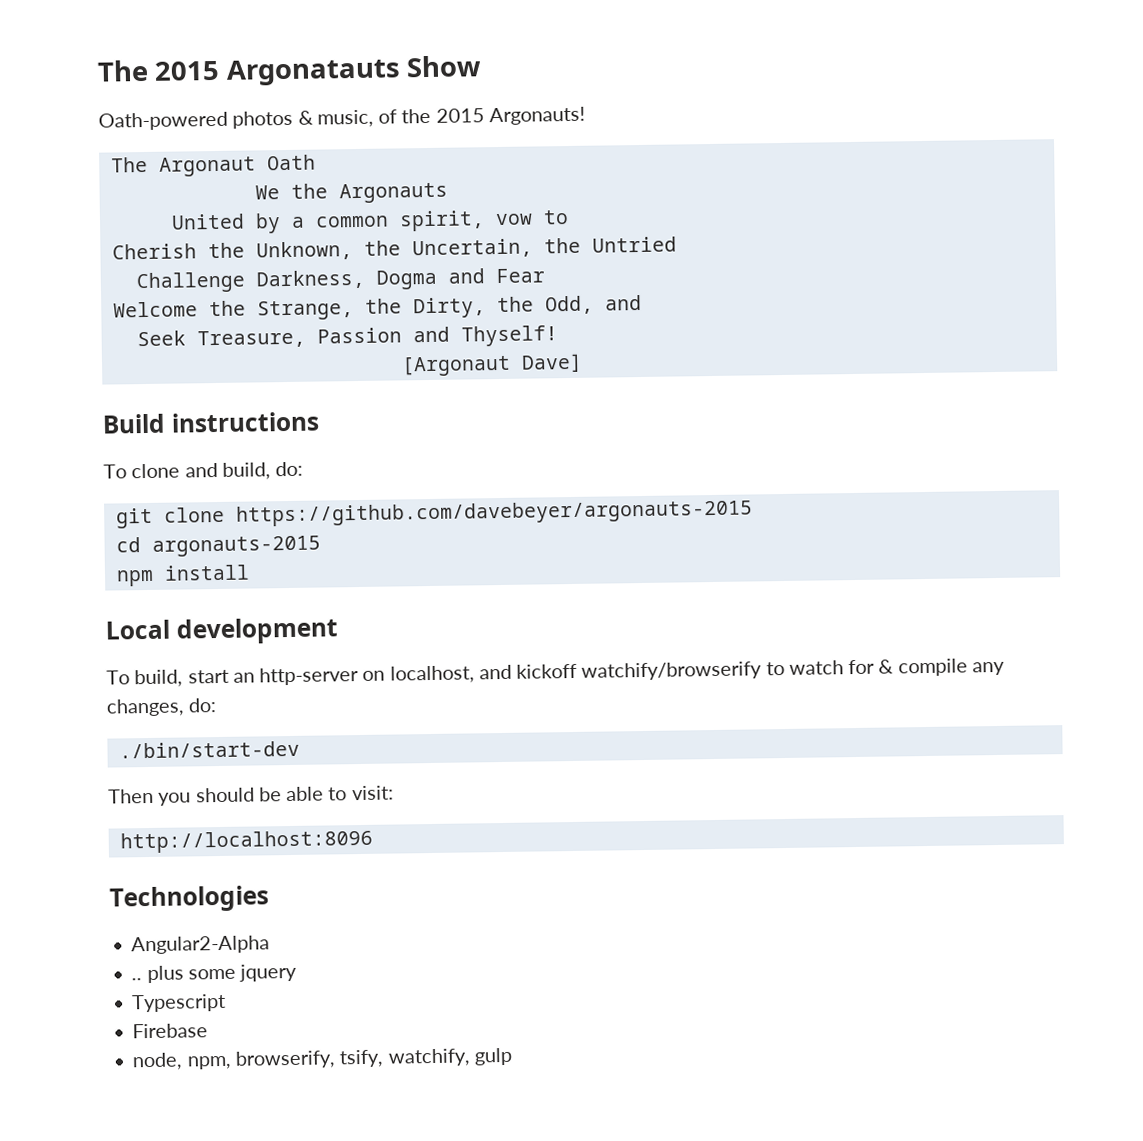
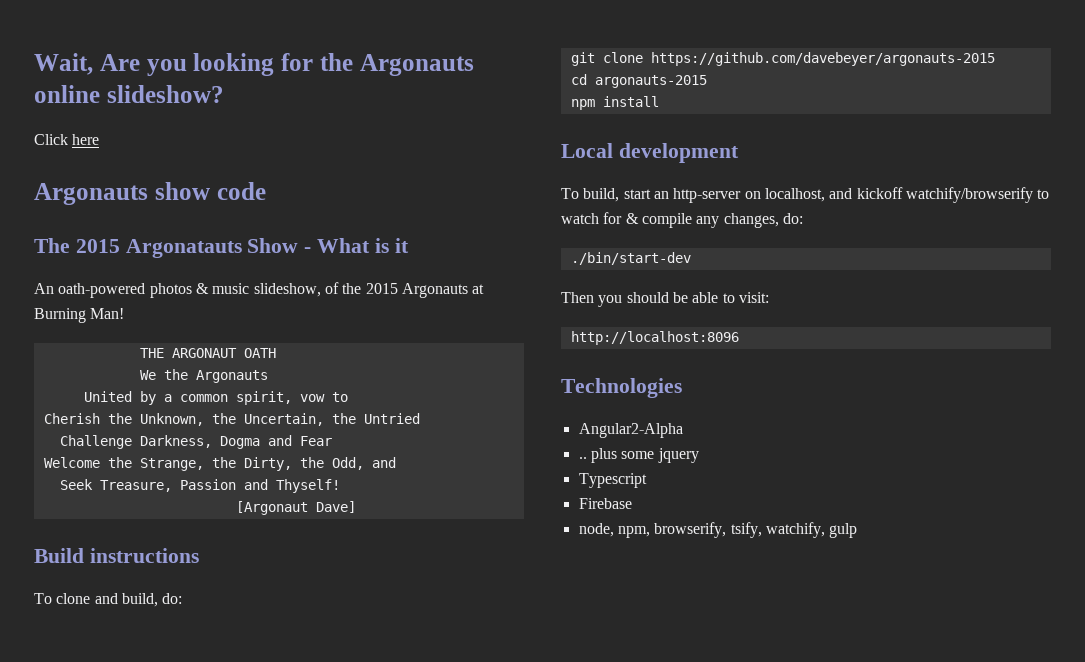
[97,55,483,86] [98,106,585,131] [110,154,316,177] The 2015 Argonatauts Show // Oath-powered photos & music, of the 2015 Argonauts! // The Argonaut Oath -> [34,53,474,76] [34,85,224,103] [34,134,100,145] [34,182,266,205] [34,238,409,258] [34,282,485,298] [34,308,125,323] [139,348,276,358] Wait, Are you looking for the Argonauts online slideshow? // Click here // Argonauts show code // The 2015 Argonatauts Show - What is it // An oath-powered photos & music slideshow, of the 2015 Argonauts at Burning Man! // THE ARGONAUT OATH

